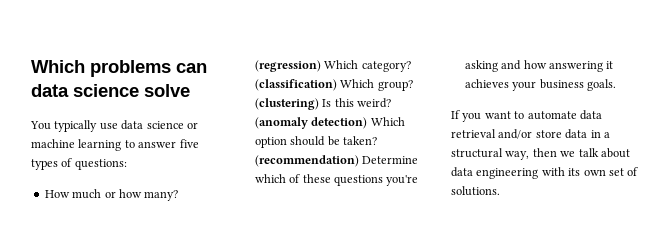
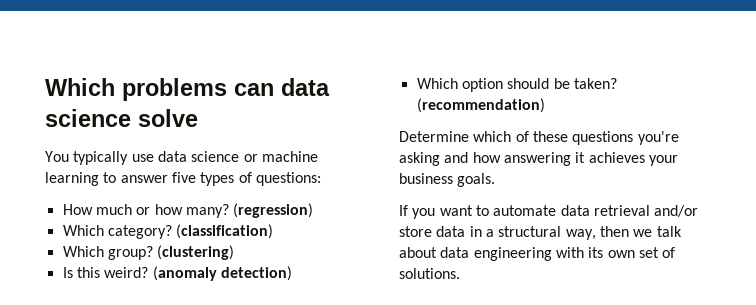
(321, 66) none -> (314, 210) //
(337, 85) none -> (274, 231) //
(319, 104) none -> (235, 252) //
(368, 123) none -> (292, 273) //
(359, 161) none -> (545, 105) //

